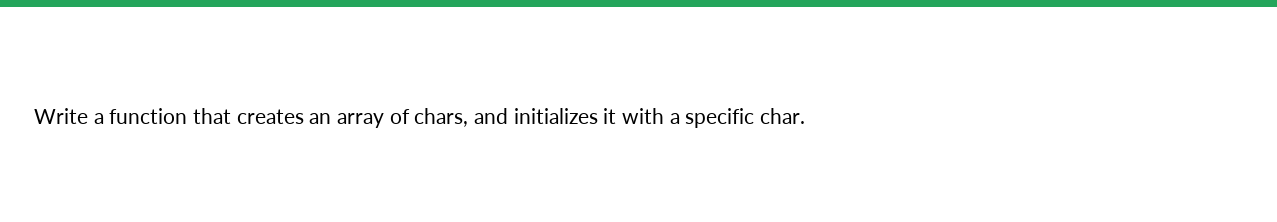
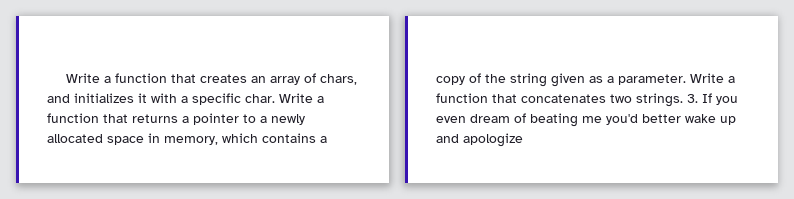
(806, 116) none -> [279,93,324,103] [47,113,305,125] [47,133,327,145] [436,73,735,87] [436,93,738,107] [436,113,736,127] [436,133,523,147] Write a function that returns a pointer to a newly allocated space in memory, which contains a copy of the string given as a parameter. Write a function that concatenates two strings. 3. If you even dream of beating me you'd better wake up and apologize

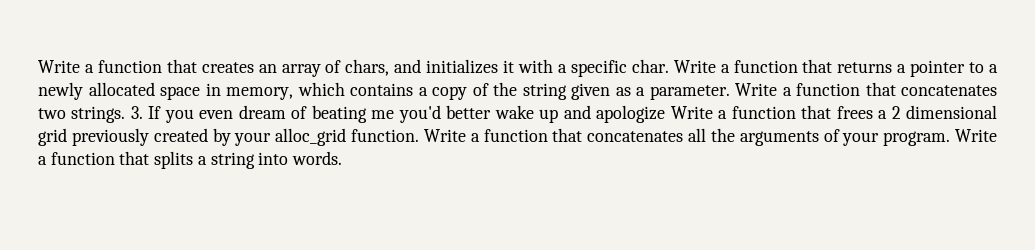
(523, 140) none -> [670,105,998,119] [38,128,998,146] [38,151,343,169] Write a function that frees a 2 dimensional grid previously created by your alloc_grid function. Write a function that concatenates all the arguments of your program. Write a function that splits a string into words.

